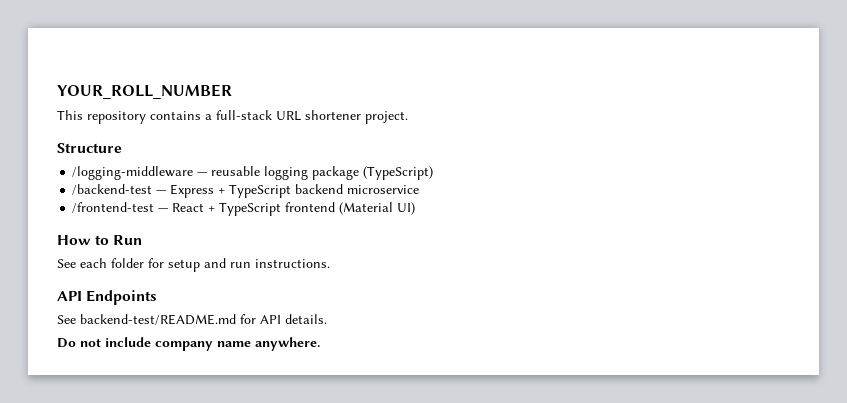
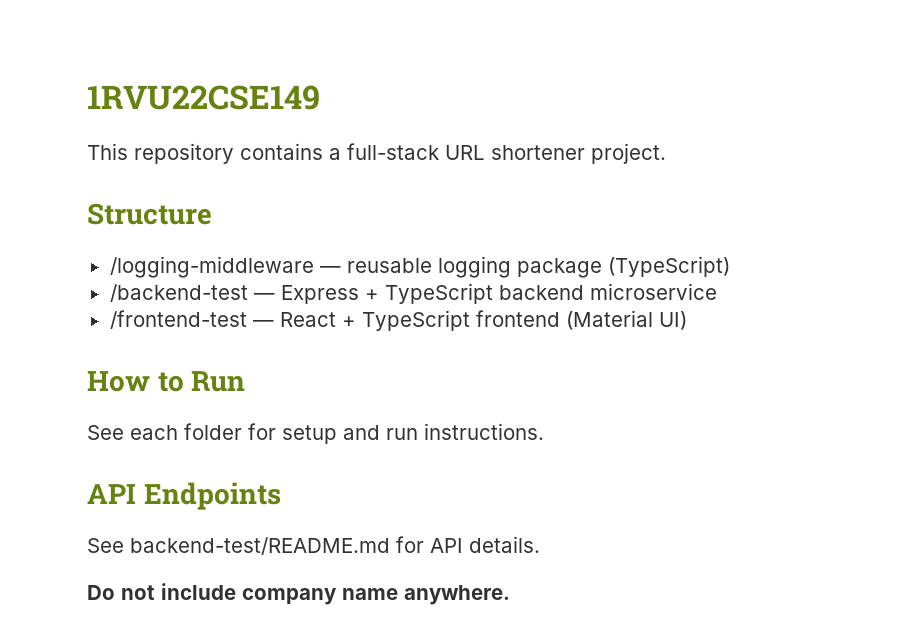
[57,84,232,99] YOUR_ROLL_NUMBER -> [87,85,320,110] 1RVU22CSE149

